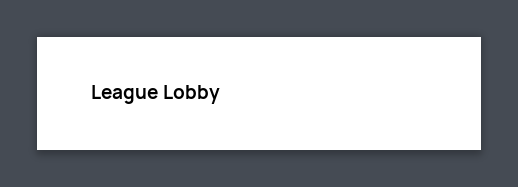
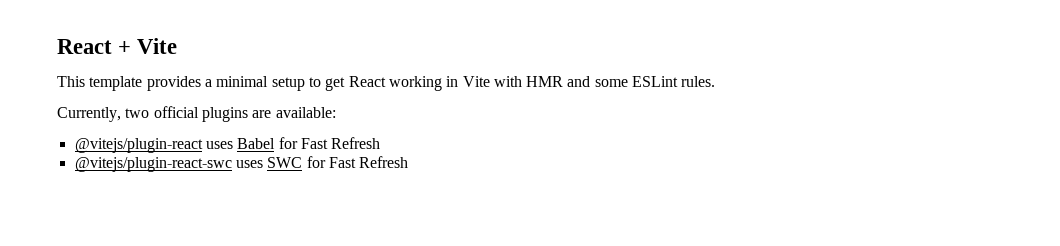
[91,85,221,104] League Lobby -> [57,38,178,54] [57,76,716,91] [57,106,336,122] [74,137,381,153] [74,156,409,172] React + Vite // This template provides a minimal setup to get React working in Vite with HMR and some ESLint rules. // Currently, two official plugins are available: // @vitejs/plugin-react uses Babel for Fast Refresh // @vitejs/plugin-react-swc uses SWC for Fast Refresh

